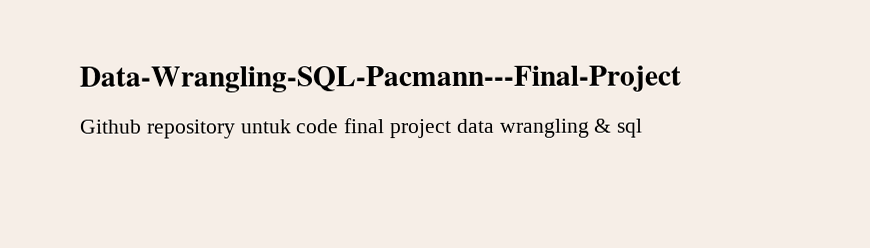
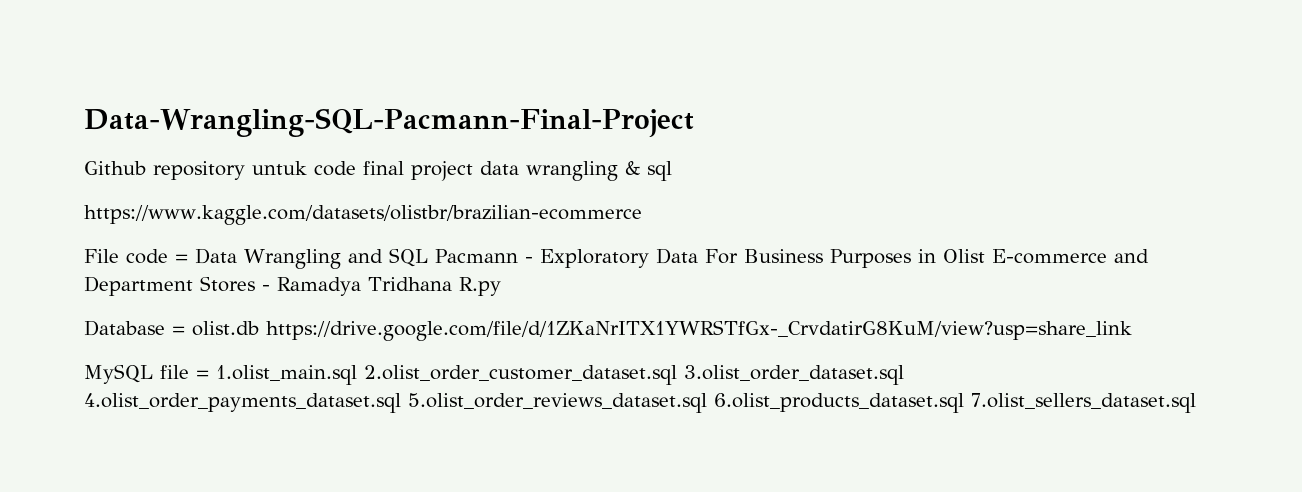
[79,65,681,93] Data-Wrangling-SQL-Pacmann---Final-Project -> [84,108,694,137] Data-Wrangling-SQL-Pacmann-Final-Project
(644, 128) none -> [84,205,642,225] [84,248,1149,269] [84,276,501,296] [84,320,1132,341] [84,364,904,385] [84,393,1196,413] // https://www.kaggle.com/datasets/olistbr/brazilian-ecommerce // File code = Data Wrangling and SQL Pacmann - Exploratory Data For Business Purposes in Olist E-commerce and Department Stores - Ramadya Tridhana R.py // Database = olist.db https://drive.google.com/file/d/1ZKaNrITX1YWRSTfGx-_CrvdatirG8KuM/view?usp=share_link // MySQL file = 1.olist_main.sql 2.olist_order_customer_dataset.sql 3.olist_order_dataset.sql 4.olist_order_payments_dataset.sql 5.olist_order_reviews_dataset.sql 6.olist_products_dataset.sql 7.olist_sellers_dataset.sql

